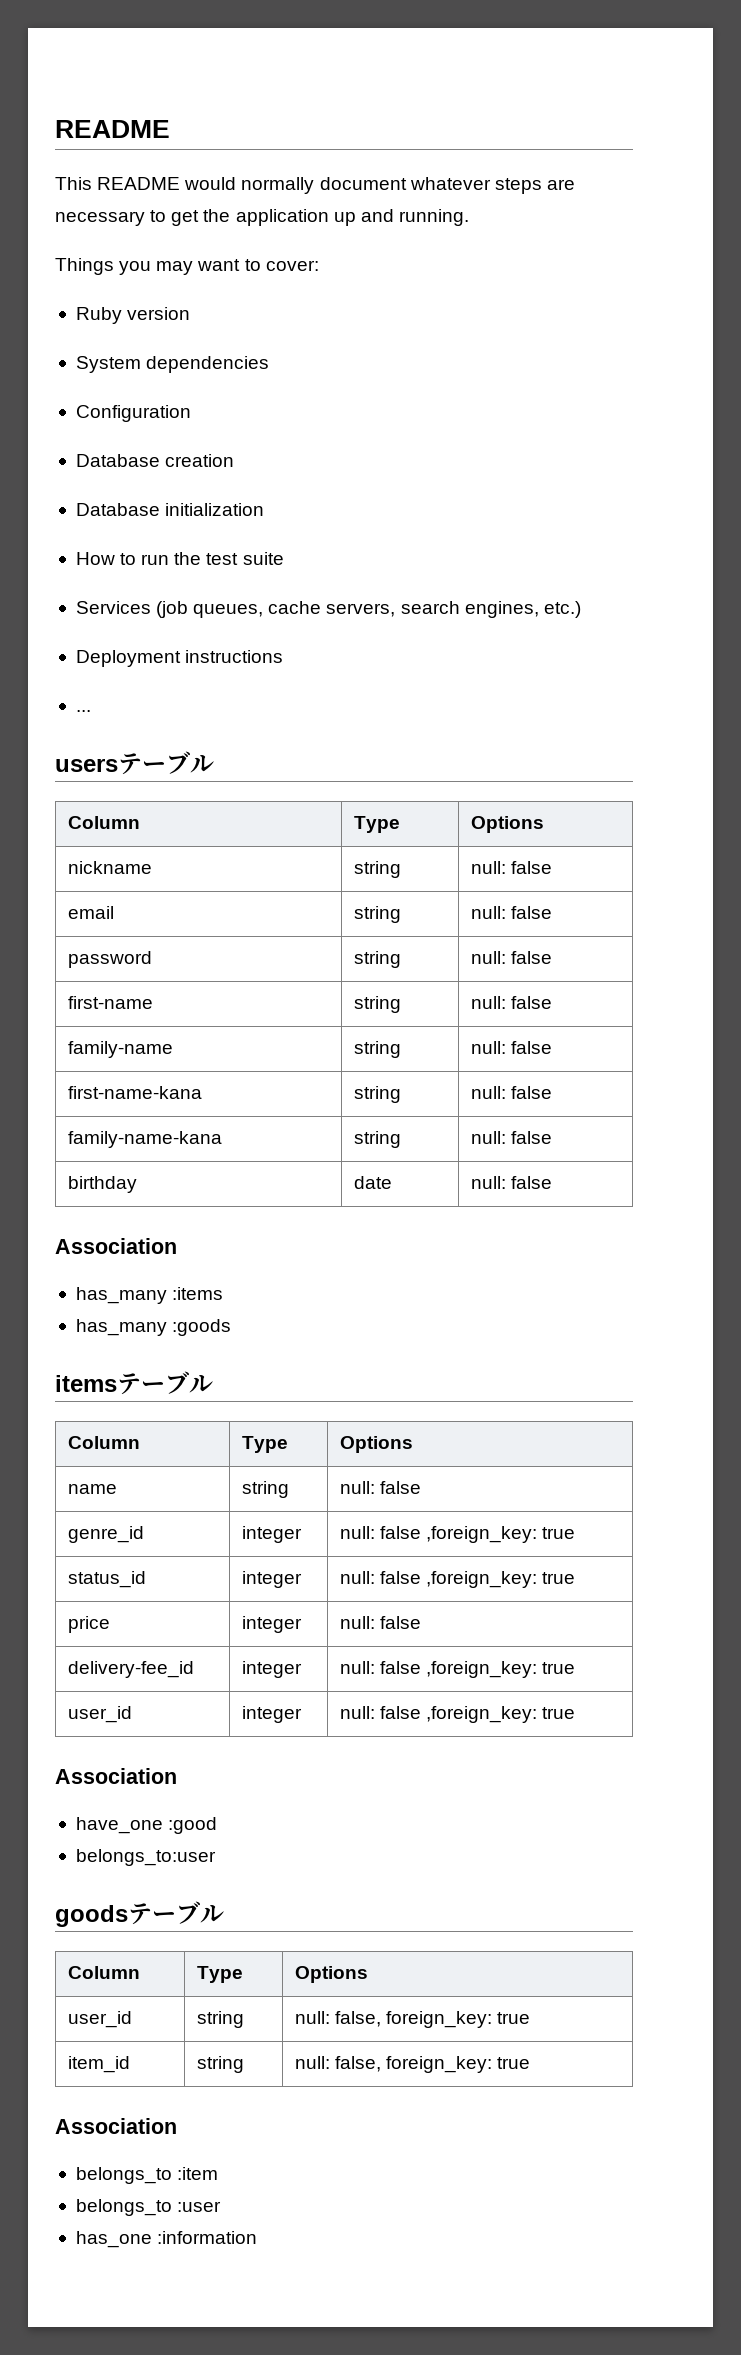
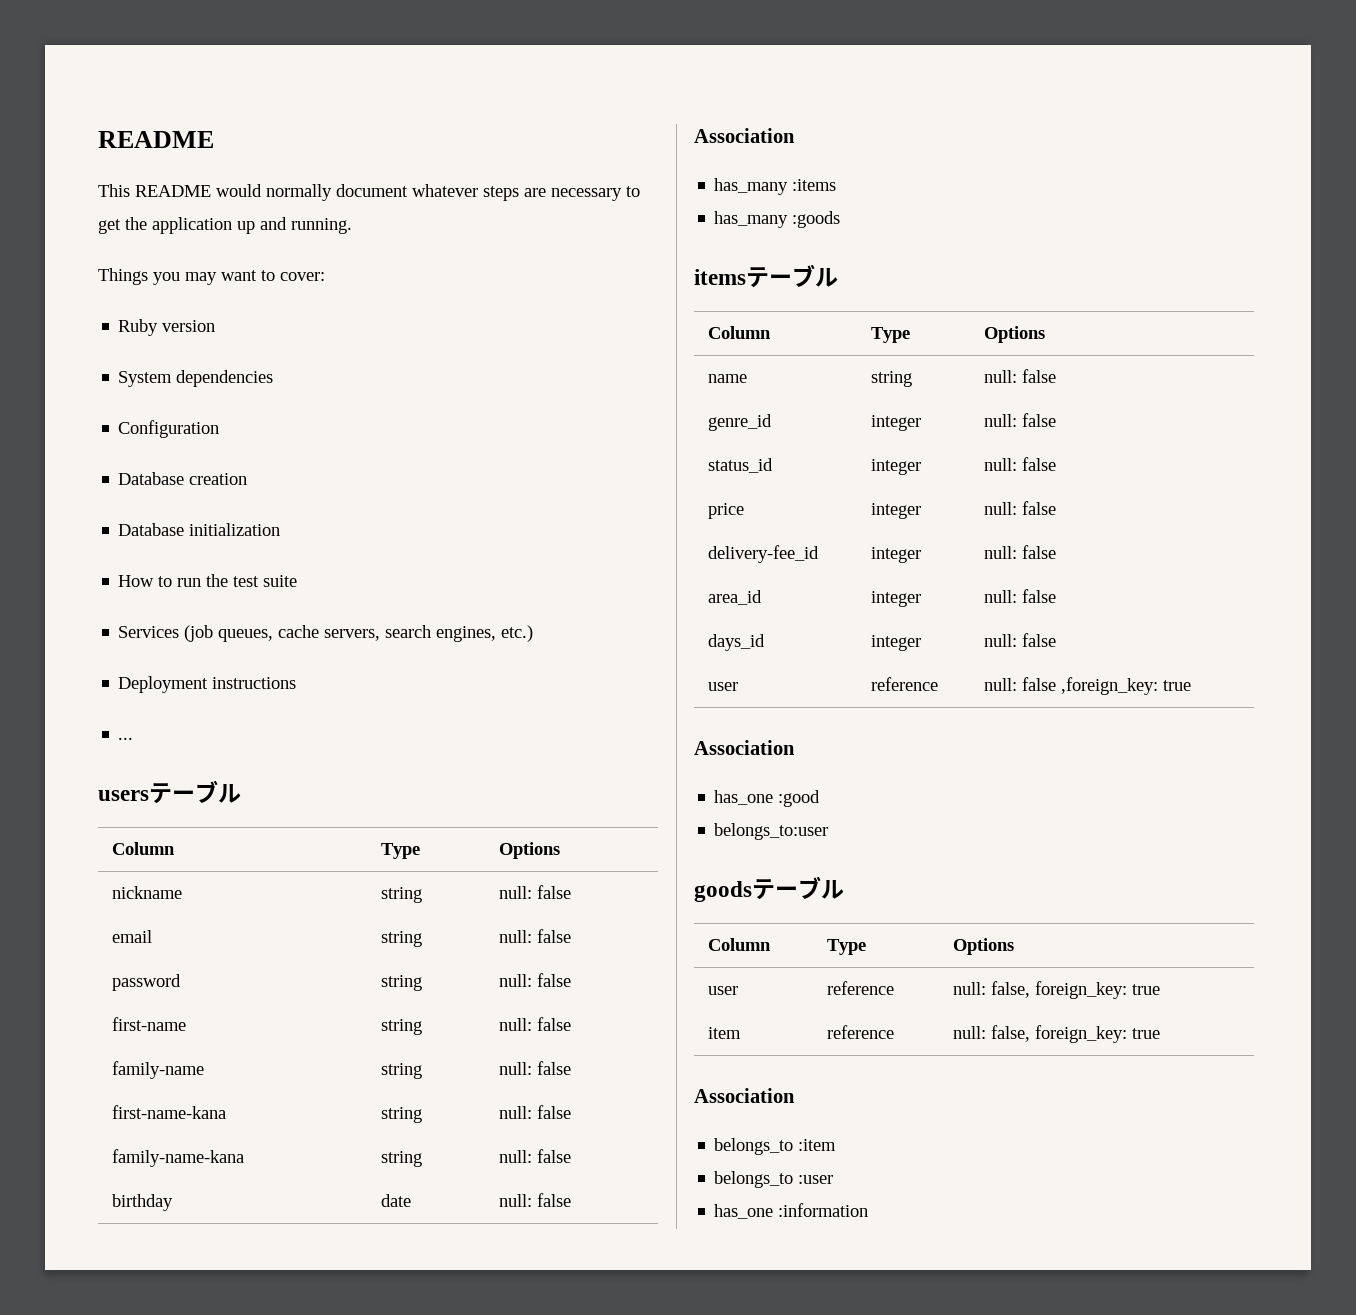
[426,1526,576,1543] ,foreign_key: true -> (1057, 420) none
[426,1571,576,1588] ,foreign_key: true -> (1057, 464) none
[426,1661,576,1678] [68,1706,133,1723] [242,1706,303,1723] [340,1706,422,1719] ,foreign_key: true // user_id | integer | null: false -> [708,590,763,605] [871,591,922,607] [984,589,1057,603] [708,634,766,651] [871,635,922,651] [984,633,1057,647] [708,682,739,691] [871,677,939,691] [984,677,1057,691] // area_id | integer | null: false // days_id | integer | null: false // user | reference | null: false
[75,1817,163,1834] have_one -> [714,790,774,805] has_one
[68,2011,133,2028] [197,2011,245,2028] [295,2011,531,2028] [68,2056,131,2073] [197,2056,245,2073] user_id | string | null: false, foreign_key: true // item_id | string -> [708,986,739,995] [827,981,895,995] [953,981,1161,999] [708,1027,742,1039] [827,1025,895,1039] user | reference | null: false, foreign_key: true // item | reference

